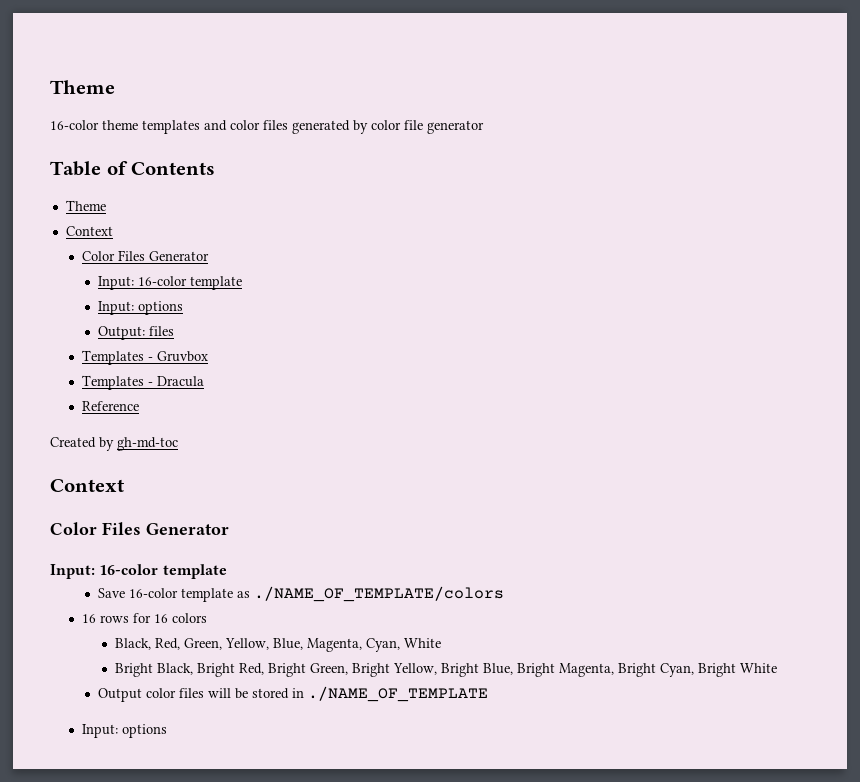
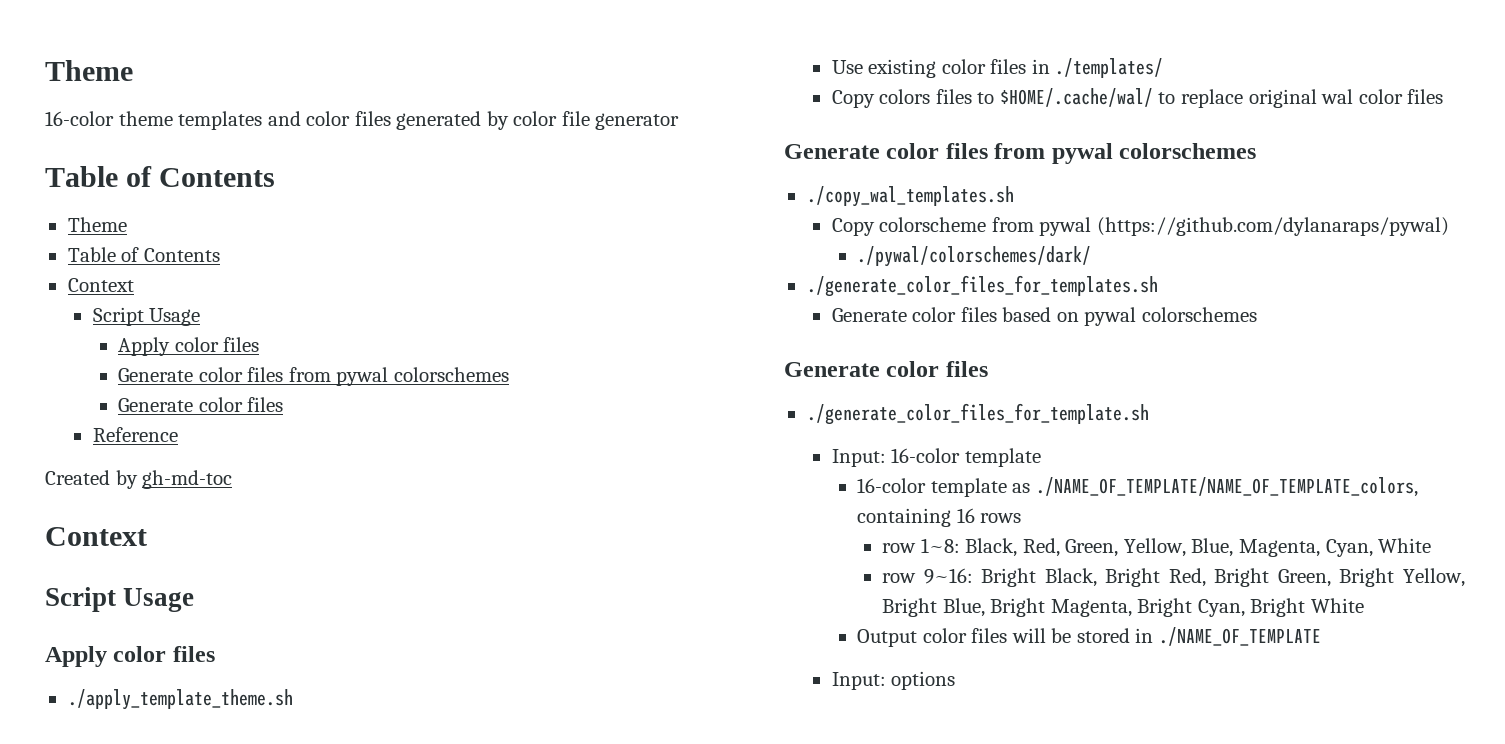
[65,226,113,236] [82,250,210,261] [98,276,243,290] [98,301,184,315] [98,326,175,340] [82,350,209,365] [82,375,205,390] Context // Color Files Generator // Input: 16-color template // Input: options // Output: files // Templates - Gruvbox // Templates - Dracula -> [67,247,220,262] [67,278,134,292] [92,307,201,326] [118,337,260,356] [118,367,509,386] [118,397,284,412] Table of Contents // Context // Script Usage // Apply color files // Generate color files from pywal colorschemes // Generate color files
[50,522,229,535] [50,564,227,579] [98,588,126,598] Color Files Generator // Input: 16-color template // Save -> [45,587,195,612] [45,646,215,667] [67,689,293,710] [831,58,1164,78] [831,88,1444,108] [784,143,1257,164] [806,186,1014,207] [831,217,1449,236] [857,246,1092,267] [806,275,1158,297] [831,307,1257,326] [784,361,988,377] [806,403,1149,425] [831,448,1041,467] Script Usage // Apply color files // ./apply_template_theme.sh // Use existing color files in ./templates/ // Copy colors files to $HOME/.cache/wal/ to replace original wal color files // Generate color files from pywal colorschemes // ./copy_wal_templates.sh // Copy colorscheme from pywal (https://github.com/dylanaraps/pywal) // ./pywal/colorschemes/dark/ // ./generate_color_files_for_templates.sh // Generate color files based on pywal colorschemes // Generate color files // ./generate_color_files_for_template.sh // Input: 16-color template //
[254,586,505,602] ./NAME_OF_TEMPLATE/colors // -> [1035,477,1418,497] [857,508,952,527] ./NAME_OF_TEMPLATE/NAME_OF_TEMPLATE_colors, containing
[133,613,208,623] for 16 colors // -> [882,538,960,553] // row 1~8:
(441, 643) none -> [882,568,973,584] row 9~16:

